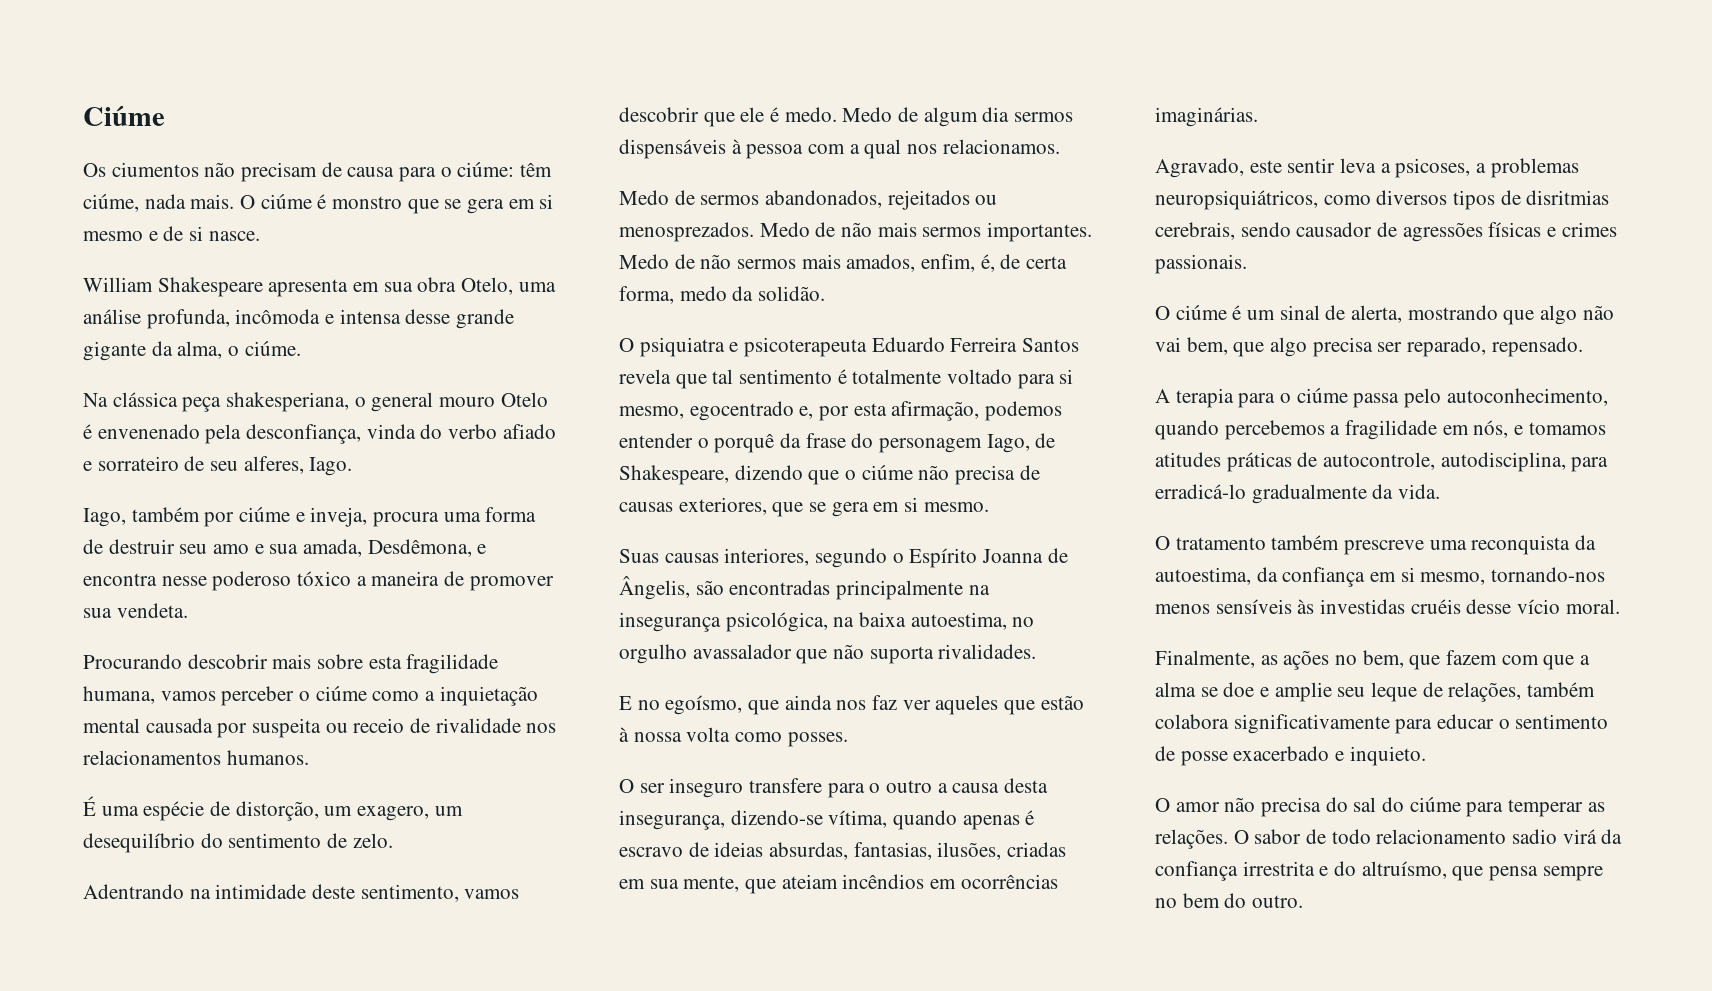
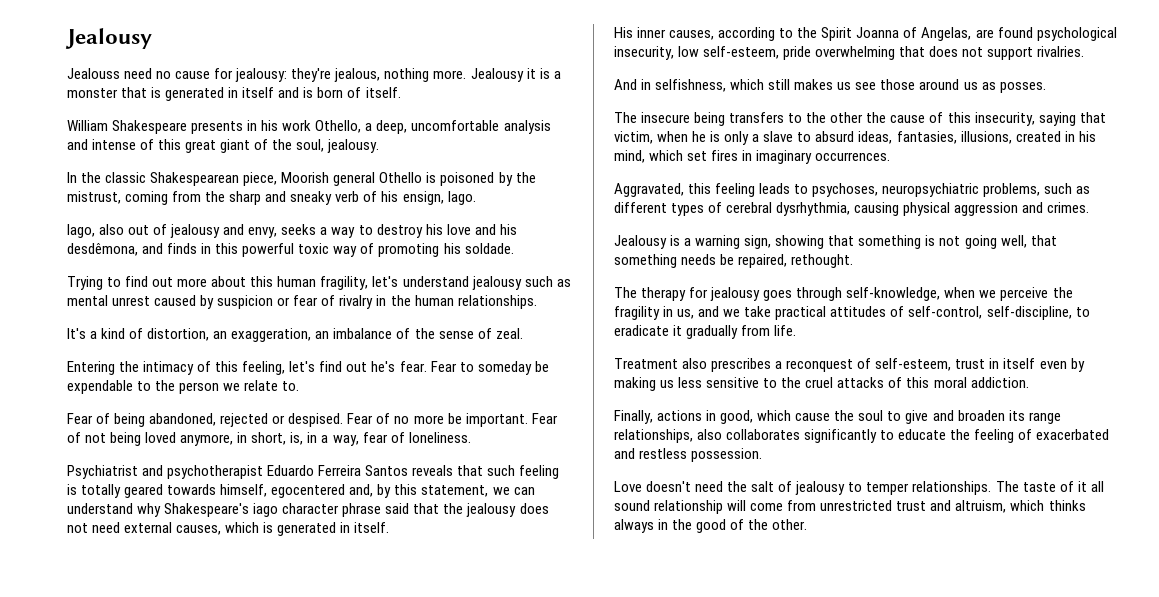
[83,105,165,126] [83,162,553,182] [83,194,554,214] [83,226,260,241] [83,277,556,297] [83,309,515,329] [83,341,301,361] [83,392,548,412] [83,424,556,444] [83,456,353,476] [83,507,537,527] [83,539,487,557] [83,571,554,591] [83,603,188,618] [83,654,499,674] [83,686,538,706] [83,718,557,738] [83,750,309,765] [83,796,463,821] [83,833,393,853] [83,884,520,902] [619,107,1074,127] [619,139,1060,159] [619,190,998,210] [619,222,1093,242] [619,254,1068,272] [619,286,826,304] [619,337,1080,357] [619,369,1074,389] [619,401,1063,421] [619,433,1056,453] [619,465,1040,485] [619,497,989,517] [619,548,1068,568] [619,576,990,600] [619,612,1035,632] [619,644,1037,664] [619,695,1084,715] [619,727,848,747] [619,778,1049,798] [619,810,1035,830] [619,842,1067,860] [619,874,1058,894] [1155,107,1258,127] [1155,158,1579,178] [1155,190,1610,210] [1155,222,1617,242] [1155,254,1247,274] [1155,305,1614,325] [1155,337,1583,357] [1155,388,1608,408] [1155,420,1606,440] [1155,452,1609,472] [1155,484,1441,504] [1155,535,1597,555] [1155,567,1606,587] [1155,599,1620,614] [1155,650,1591,670] [1155,682,1596,702] [1155,714,1609,734] [1155,746,1426,766] [1155,797,1605,817] [1155,829,1623,849] [1155,861,1603,881] [1155,893,1304,908] Ciúme // Os ciumentos não precisam de causa para o ciúme: têm ciúme, nada mais. O ciúme é monstro que se gera em si mesmo e de si nasce. // William Shakespeare apresenta em sua obra Otelo, uma análise profunda, incômoda e intensa desse grande gigante da alma, o ciúme. // Na clássica peça shakesperiana, o general mouro Otelo é envenenado pela desconfiança, vinda do verbo afiado e sorrateiro de seu alferes, Iago. // Iago, também por ciúme e inveja, procura uma forma de destruir seu amo e sua amada, Desdêmona, e encontra nesse poderoso tóxico a maneira de promover sua vendeta. // Procurando descobrir mais sobre esta fragilidade humana, vamos perceber o ciúme como a inquietação mental causada por suspeita ou receio de rivalidade nos relacionamentos humanos. // É uma espécie de distorção, um exagero, um desequilíbrio do sentimento de zelo. // Adentrando na intimidade deste sentimento, vamos descobrir que ele é medo. Medo de algum dia sermos dispensáveis à pessoa com a qual nos relacionamos. // Medo de sermos abandonados, rejeitados ou menosprezados. Medo de não mais sermos importantes. Medo de não sermos mais amados, enfim, é, de certa forma, medo da solidão. // O psiquiatra e psicoterapeuta Eduardo Ferreira Santos revela que tal sentimento é totalmente voltado para si mesmo, egocentrado e, por esta afirmação, podemos entender o porquê da frase do personagem Iago, de Shakespeare, dizendo que o ciúme não precisa de causas exteriores, que se gera em si mesmo. // Suas causas interiores, segundo o Espírito Joanna de Ângelis, são encontradas principalmente na insegurança psicológica, na baixa autoestima, no orgulho avassalador que não suporta rivalidades. // E no egoísmo, que ainda nos faz ver aqueles que estão à nossa volta como posses. // O ser inseguro transfere para o outro a causa desta insegurança, dizendo-se vítima, quando apenas é escravo de ideias absurdas, fantasias, ilusões, criadas em sua mente, que ateiam incêndios em ocorrências imaginárias. // Agravado, este sentir leva a psicoses, a problemas neuropsiquiátricos, como diversos tipos de disritmias cerebrais, sendo causador de agressões físicas e crimes passionais. // O ciúme é um sinal de alerta, mostrando que algo não vai bem, que algo precisa ser reparado, repensado. // A terapia para o ciúme passa pelo autoconhecimento, quando percebemos a fragilidade em nós, e tomamos atitudes práticas de autocontrole, autodisciplina, para erradicá-lo gradualmente da vida. // O tratamento também prescreve uma reconquista da autoestima, da confiança em si mesmo, tornando-nos menos sensíveis às investidas cruéis desse vício moral. // Finalmente, as ações no bem, que fazem com que a alma se doe e amplie seu leque de relações, também colabora significativamente para educar o sentimento de posse exacerbado e inquieto. // O amor não precisa do sal do ciúme para temperar as relações. O sabor de todo relacionamento sadio virá da confiança irrestrita e do altruísmo, que pensa sempre no bem do outro. -> [65,28,152,49] [67,68,561,82] [67,87,401,101] [67,120,551,134] [67,139,380,153] [67,172,536,186] [67,191,476,205] [67,224,517,238] [67,243,514,257] [67,276,571,290] [67,295,537,309] [67,328,523,342] [67,361,549,375] [67,380,300,394] [67,413,558,427] [67,432,471,446] [67,465,560,479] [67,484,535,498] [67,503,549,517] [67,522,390,536] [614,27,1117,41] [614,46,1085,60] [614,79,1046,93] [614,112,1106,126] [614,131,1096,145] [614,150,891,164] [614,183,1091,197] [614,202,1090,216] [614,235,1057,249] [614,254,854,268] [614,287,1073,301] [614,306,1090,320] [614,325,797,339] [614,358,1085,372] [614,377,1029,391] [614,410,1061,424] [614,429,1110,443] [614,448,763,462] [614,481,1104,495] [614,500,1086,514] [614,519,808,533] Jealousy // Jealouss need no cause for jealousy: they're jealous, nothing more. Jealousy it is a monster that is generated in itself and is born of itself. // William Shakespeare presents in his work Othello, a deep, uncomfortable analysis and intense of this great giant of the soul, jealousy. // In the classic Shakespearean piece, Moorish general Othello is poisoned by the mistrust, coming from the sharp and sneaky verb of his ensign, Iago. // Iago, also out of jealousy and envy, seeks a way to destroy his love and his desdêmona, and finds in this powerful toxic way of promoting his soldade. // Trying to find out more about this human fragility, let's understand jealousy such as mental unrest caused by suspicion or fear of rivalry in the human relationships. // It's a kind of distortion, an exaggeration, an imbalance of the sense of zeal. // Entering the intimacy of this feeling, let's find out he's fear. Fear to someday be expendable to the person we relate to. // Fear of being abandoned, rejected or despised. Fear of no more be important. Fear of not being loved anymore, in short, is, in a way, fear of loneliness. // Psychiatrist and psychotherapist Eduardo Ferreira Santos reveals that such feeling is totally geared towards himself, egocentered and, by this statement, we can understand why Shakespeare's iago character phrase said that the jealousy does not need external causes, which is generated in itself. // His inner causes, according to the Spirit Joanna of Angelas, are found psychological insecurity, low self-esteem, pride overwhelming that does not support rivalries. // And in selfishness, which still makes us see those around us as posses. // The insecure being transfers to the other the cause of this insecurity, saying that victim, when he is only a slave to absurd ideas, fantasies, illusions, created in his mind, which set fires in imaginary occurrences. // Aggravated, this feeling leads to psychoses, neuropsychiatric problems, such as different types of cerebral dysrhythmia, causing physical aggression and crimes. // Jealousy is a warning sign, showing that something is not going well, that something needs be repaired, rethought. // The therapy for jealousy goes through self-knowledge, when we perceive the fragility in us, and we take practical attitudes of self-control, self-discipline, to eradicate it gradually from life. // Treatment also prescribes a reconquest of self-esteem, trust in itself even by making us less sensitive to the cruel attacks of this moral addiction. // Finally, actions in good, which cause the soul to give and broaden its range relationships, also collaborates significantly to educate the feeling of exacerbated and restless possession. // Love doesn't need the salt of jealousy to temper relationships. The taste of it all sound relationship will come from unrestricted trust and altruism, which thinks always in the good of the other.

